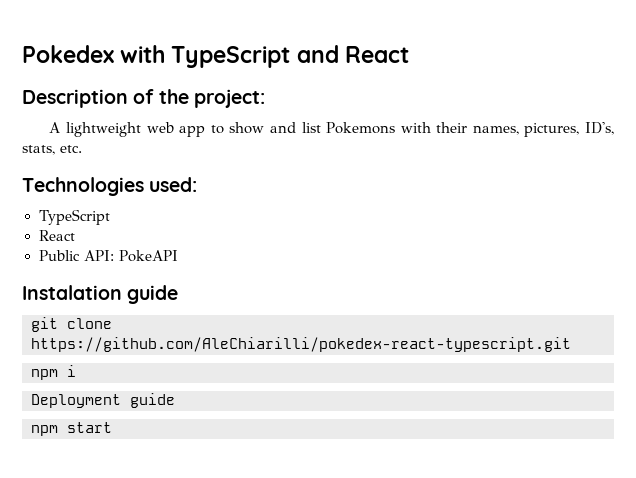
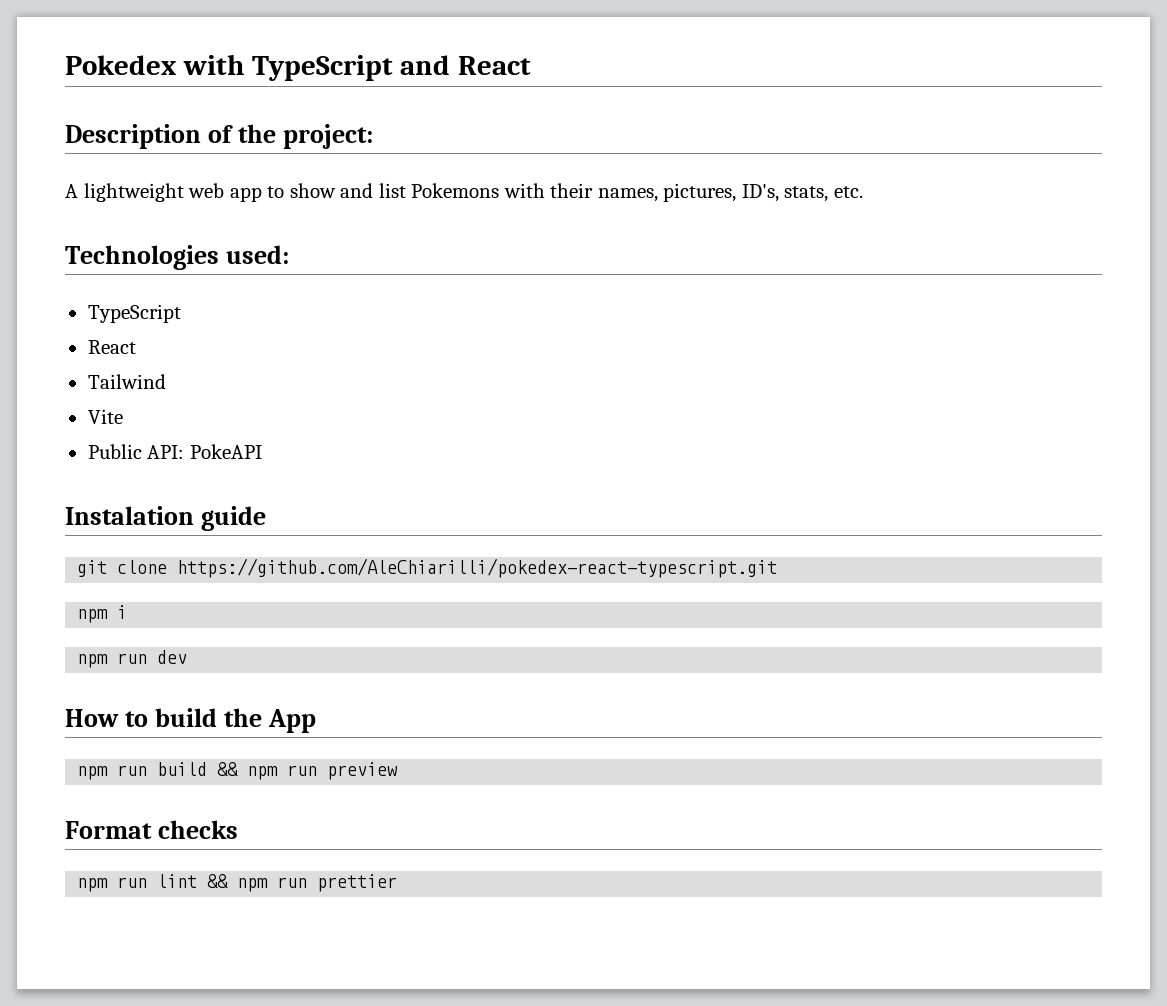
(75, 235) none -> [87,374,166,389] [87,409,123,424] // Tailwind // Vite
[31,393,175,408] [31,422,112,436] Deployment guide // npm start -> [77,650,188,668] [65,708,316,733] [77,762,399,780] [65,820,238,839] [77,874,398,892] npm run dev // How to build the App // npm run build && npm run preview // Format checks // npm run lint && npm run prettier

